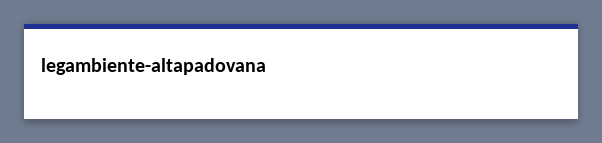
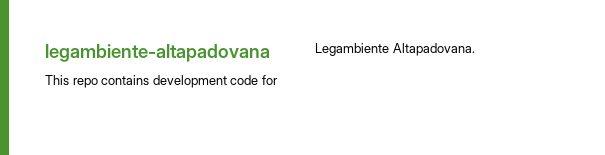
(266, 66) none -> [45,75,277,88] [315,43,475,56] // This repo contains development code for Legambiente Altapadovana.

